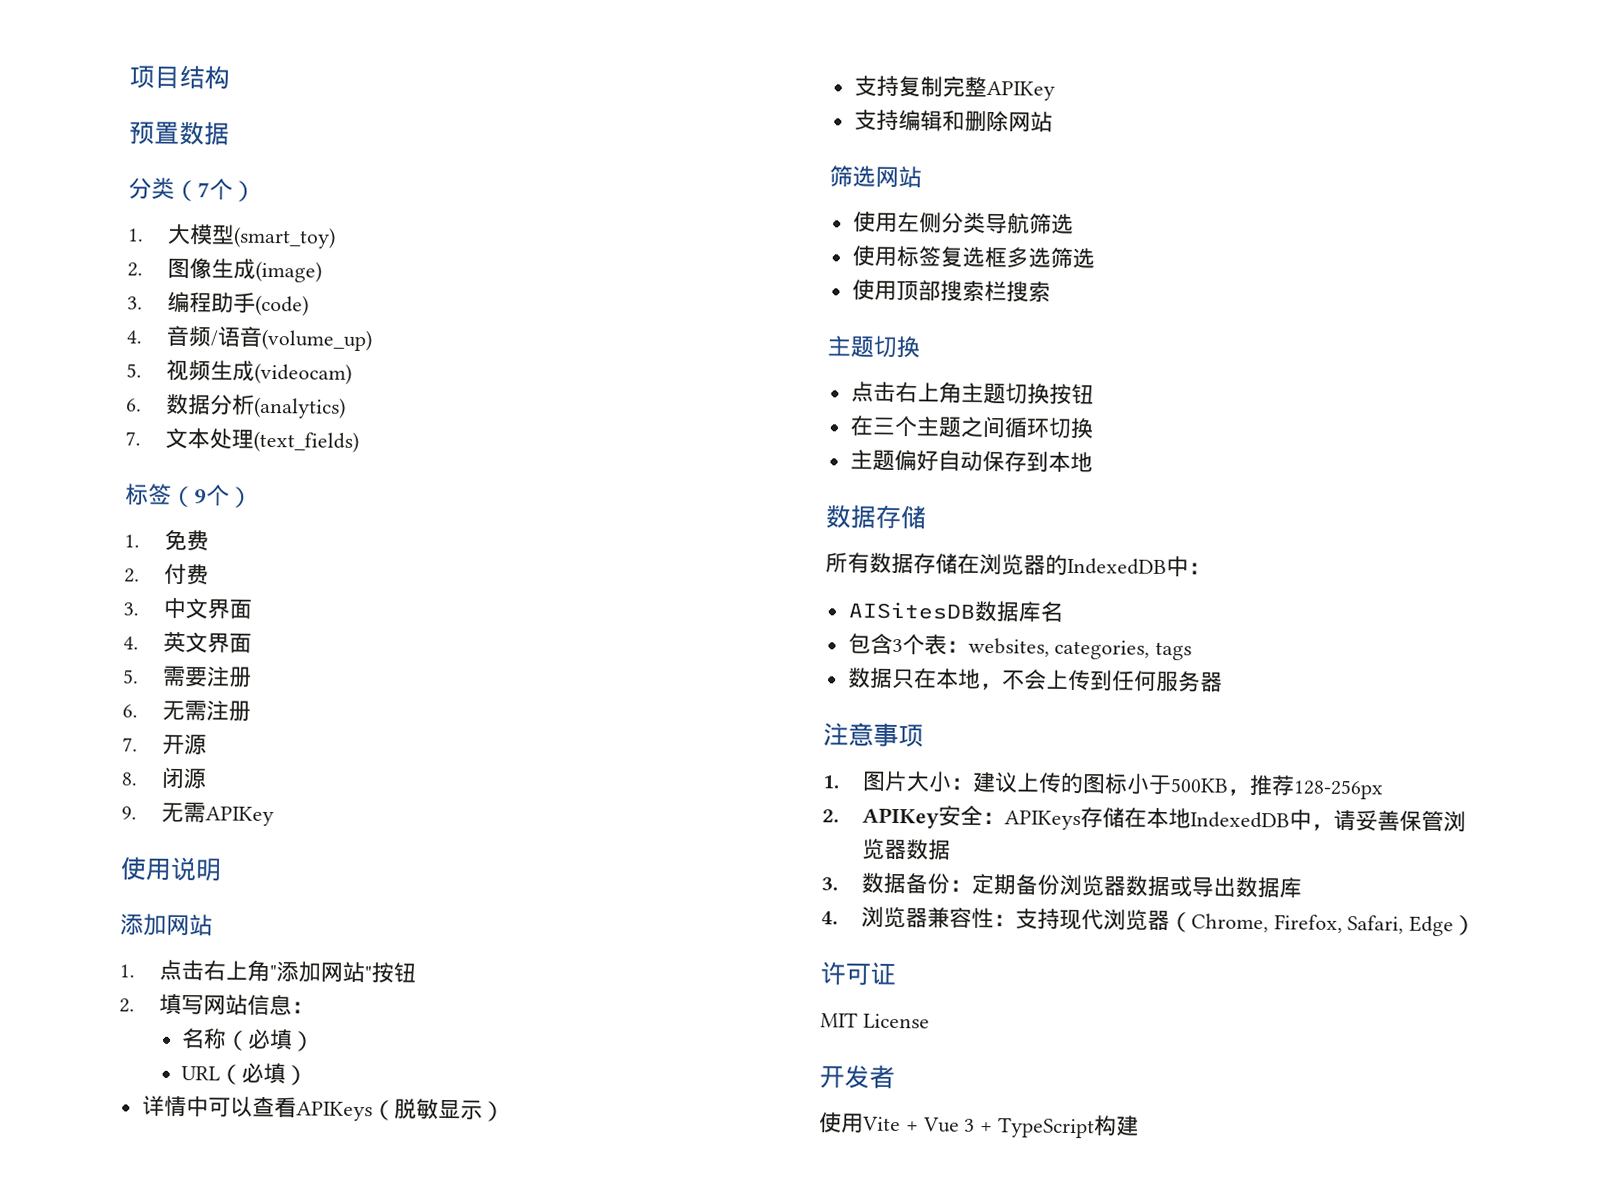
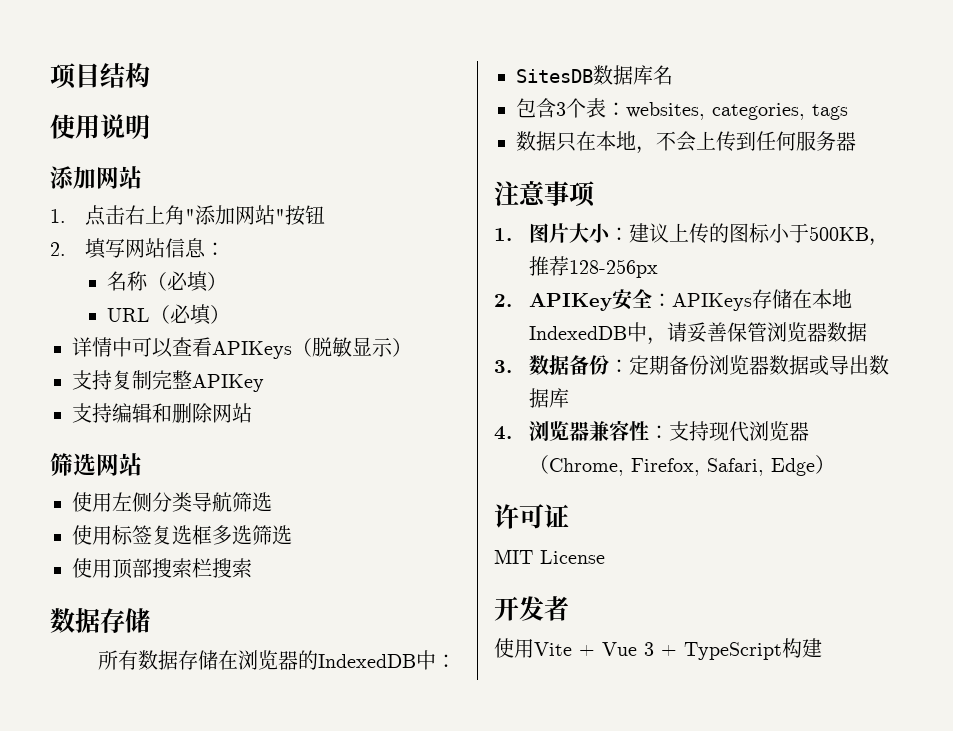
[129,120,230,146] [128,177,256,202] [127,223,336,249] [127,257,322,283] [127,291,309,317] [126,325,372,352] [126,359,352,385] [126,393,346,419] [125,427,359,453] [125,483,253,508] [124,529,209,551] [124,563,209,585] [123,597,252,620] [123,631,252,654] [123,665,252,688] [122,700,251,722] [122,734,207,756] [121,766,207,790] [121,802,274,827] // 预置数据 // 分类（7个） // 1.大模型(smart_toy) // 2.图像生成(image) // 3.编程助手(code) // 4.音频/语音(volume_up) // 5.视频生成(videocam) // 6.数据分析(analytics) // 7.文本处理(text_fields) // 标签（9个） // 1.免费 // 2.付费 // 3.中文界面 // 4.英文界面 // 5.需要注册 // 6.无需注册 // 7.开源 // 8.闭源 // 9.无需APIKey -> (150, 75) none
[827,335,920,359] [850,381,1094,405] [849,415,1094,439] [849,449,1093,473] // 主题切换 // 点击右上角主题切换按钮 // 在三个主题之间循环切换 // 主题偏好自动保存到本地 -> (252, 568) none
[847,601,975,620] AISitesDB -> [516,69,593,83] SitesDB

